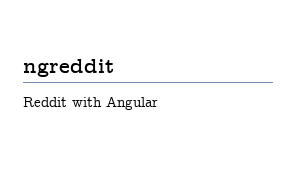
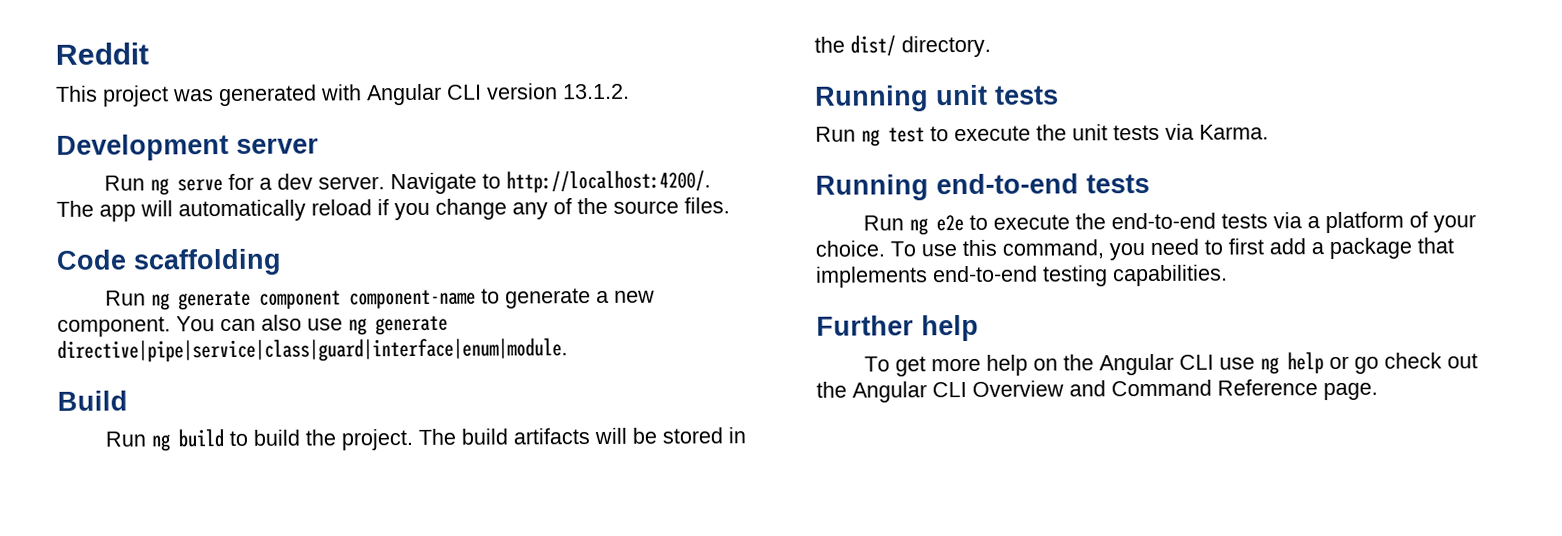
[23,59,114,77] [23,96,158,110] ngreddit // Reddit with Angular -> [55,42,149,65] [56,83,630,107] [56,133,319,161] [103,170,711,196] [56,197,730,222] [56,248,282,276] [104,288,655,311] [57,314,448,337] [57,338,568,363] [57,390,128,411] [104,427,746,452] [814,35,991,58] [815,84,1059,112] [815,123,1269,147] [815,173,1150,201] [862,211,1476,236] [815,237,1454,261] [815,264,1228,288] [816,314,979,342] [863,352,1478,377] [816,379,1378,403] Reddit // This project was generated with Angular CLI version 13.1.2. // Development server // Run ng serve for a dev server. Navigate to http://localhost:4200/. The app will automatically reload if you change any of the source files. // Code scaffolding // Run ng generate component component-name to generate a new component. You can also use ng generate directive|pipe|service|class|guard|interface|enum|module. // Build // Run ng build to build the project. The build artifacts will be stored in the dist/ directory. // Running unit tests // Run ng test to execute the unit tests via Karma. // Running end-to-end tests // Run ng e2e to execute the end-to-end tests via a platform of your choice. To use this command, you need to first add a package that implements end-to-end testing capabilities. // Further help // To get more help on the Angular CLI use ng help or go check out the Angular CLI Overview and Command Reference page.

